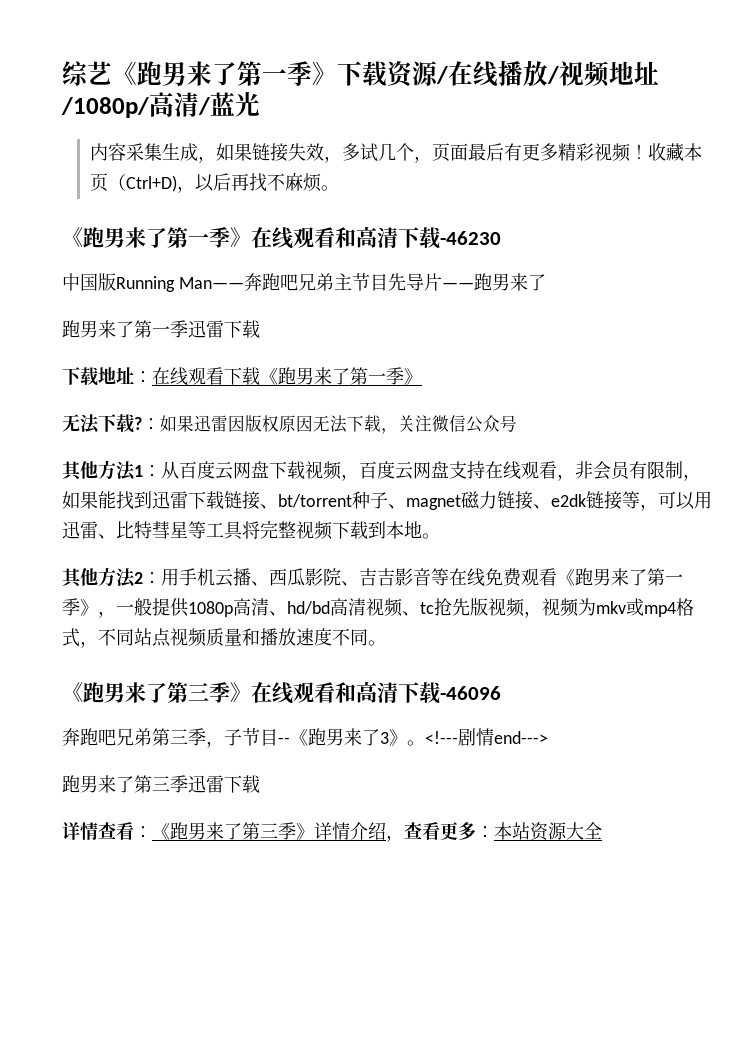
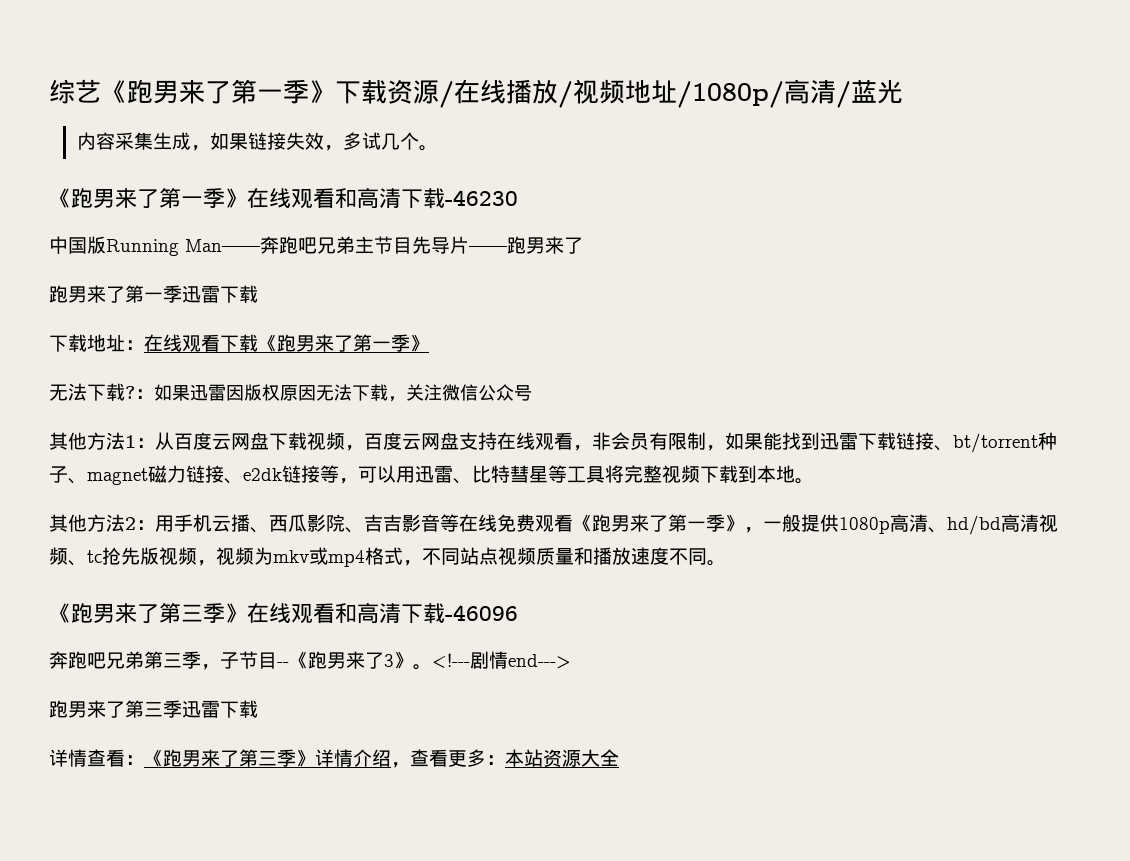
[413,143,702,163] [89,172,321,193] ，页面最后有更多精彩视频！收藏本页（Ctrl+D)，以后再找不麻烦 -> (419, 141) none

